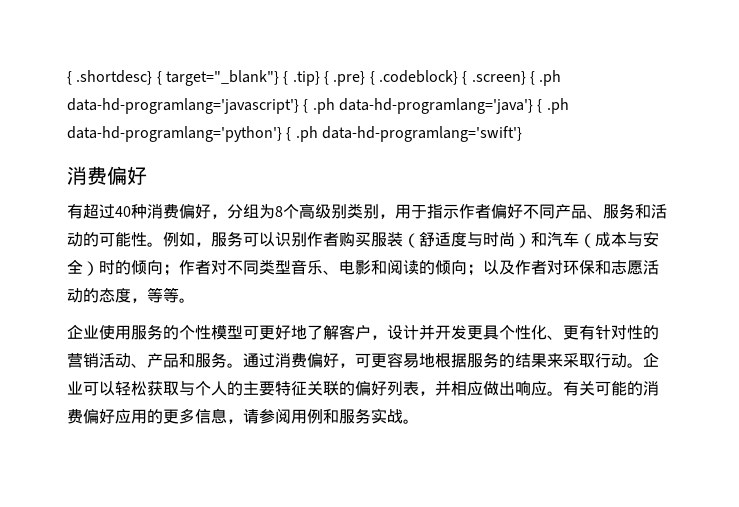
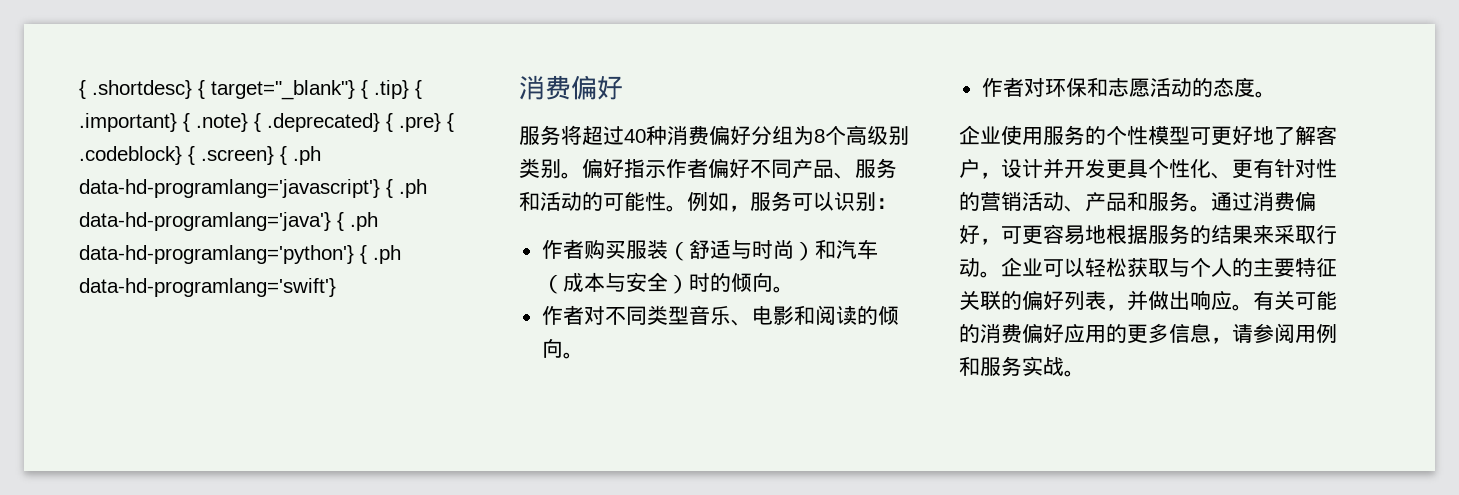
(329, 78) none -> [79,113,393,132] .important} { .note} { .deprecated} {
[67,204,83,219] 有 -> [519,125,582,145] 服务将
[211,214,227,219] ， -> (751, 135) none
[379,204,427,219] ，用于 -> [561,158,624,179] 。偏好
(307, 239) none -> [876,198,897,209] ： //
[451,232,467,247] 度 -> (731, 249) none
[163,264,179,276] ； -> [772,286,794,293] 。 //
[467,260,515,276] ；以及 -> [562,352,584,359] 。 //
[131,287,179,303] ，等等 -> (1255, 87) none
[451,381,483,396] 相应 -> (1148, 300) none

